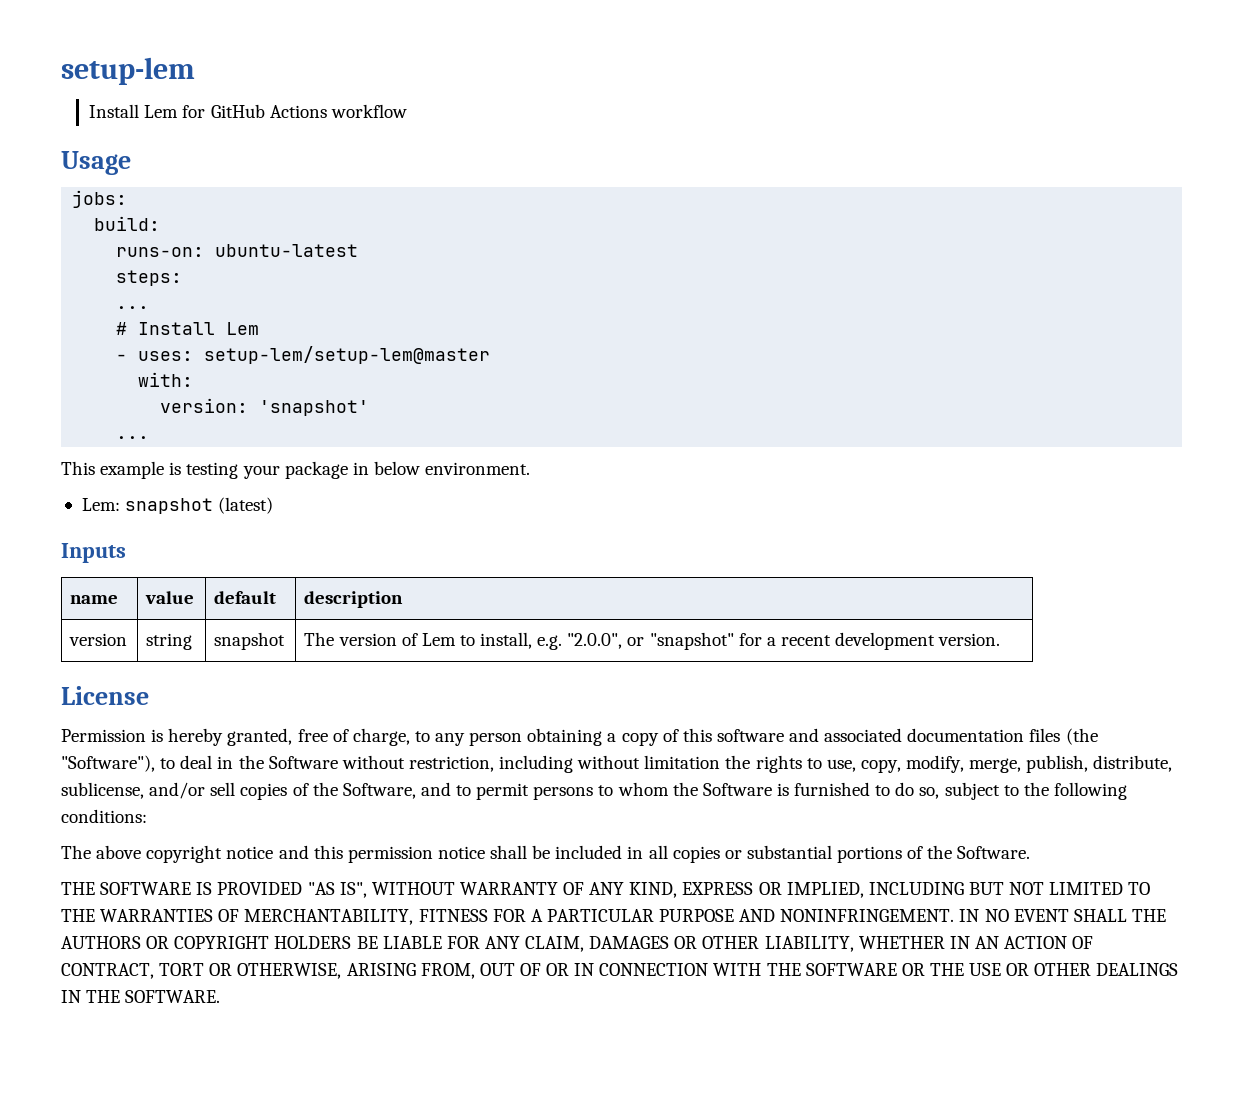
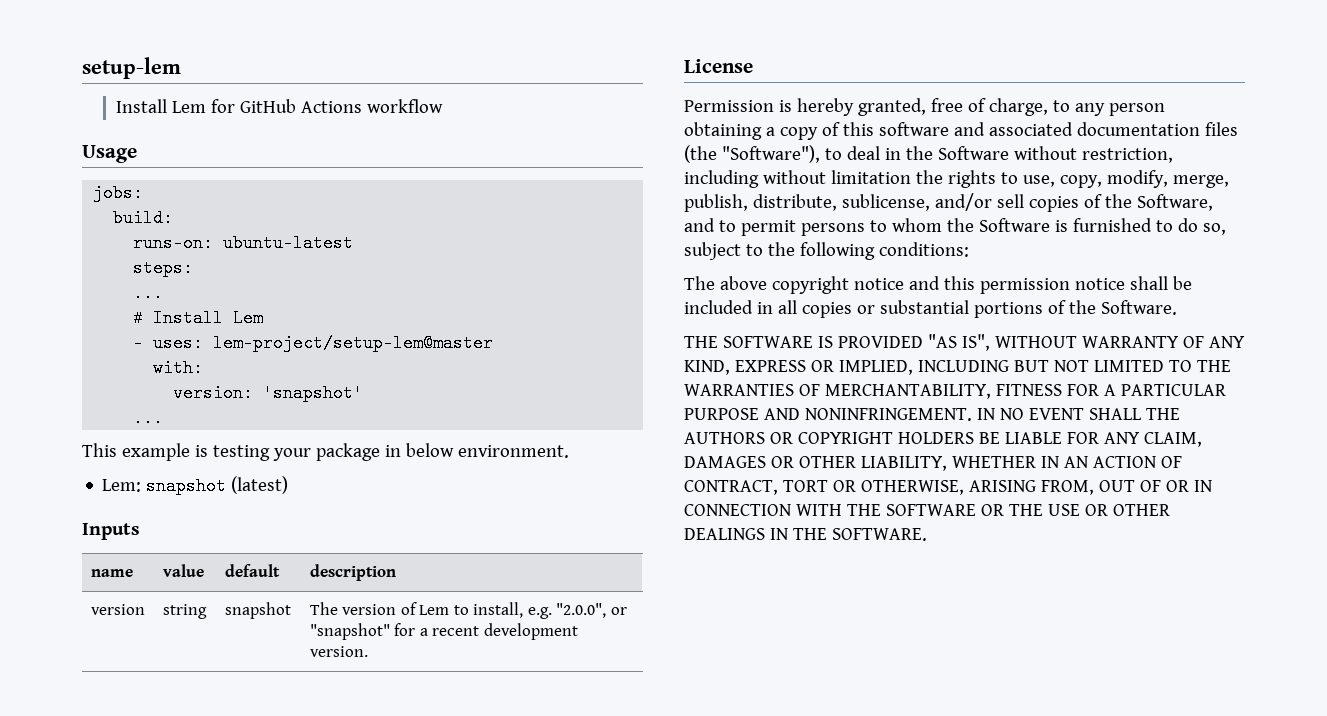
[204,346,491,364] setup-lem/setup-lem@master -> [213,334,494,352] lem-project/setup-lem@master

